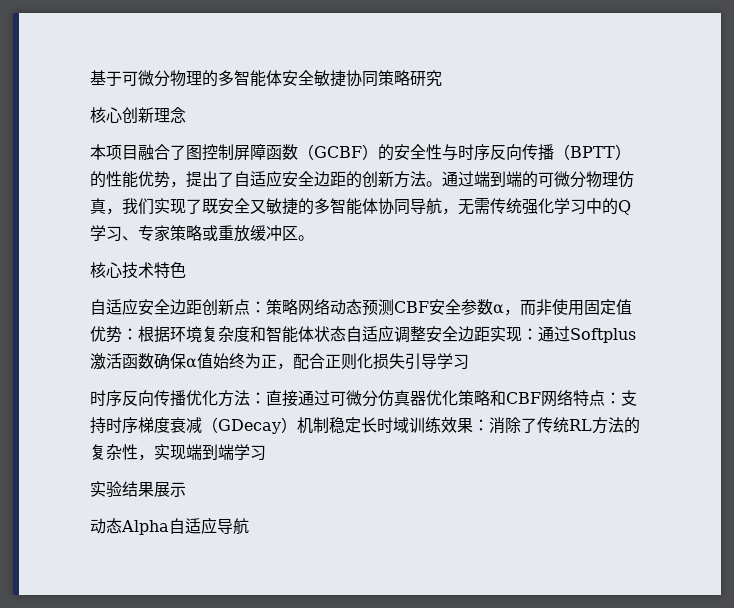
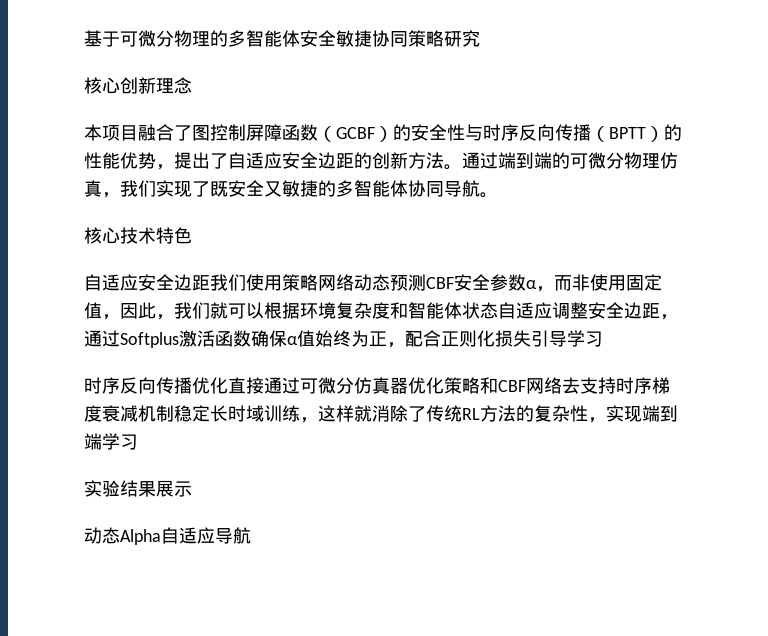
[442,198,631,215] [90,225,298,242] ，无需传统强化学习中的Q学习、专家策略或重放缓冲区 -> (480, 188) none
[202,299,266,316] 创新点： -> [210,274,282,291] 我们使用
[90,326,138,343] 优势： -> [102,302,264,320] ，因此，我们就可以
[490,326,538,342] 实现： -> [660,314,678,320] ，
[218,390,266,407] 方法： -> (228, 385) none
[573,390,621,406] 特点： -> [562,377,580,394] 去
[202,417,297,434] （GDecay） -> (138, 413) none
[441,417,489,433] 效果： -> [300,405,372,423] ，这样就

